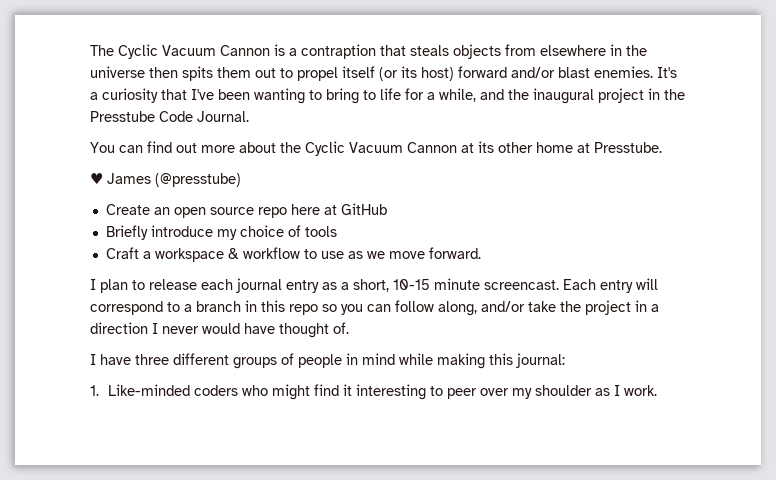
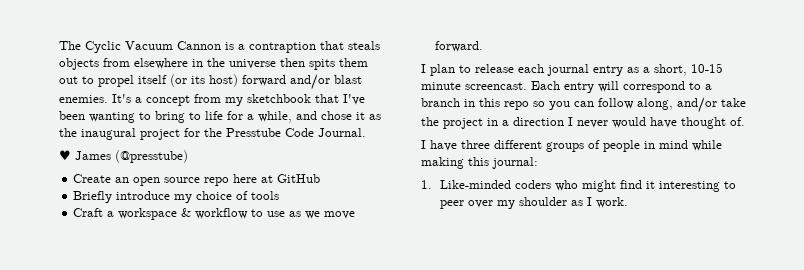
[102,88,158,103] curiosity -> [146,94,311,106] concept from my sketchbook
(504, 94) none -> [321,111,381,120] chose it as
[648,88,660,100] in -> [184,128,200,137] for
[90,141,662,156] // You can find out more about the Cyclic Vacuum Cannon at its other home at Presstube. -> (366, 132) none

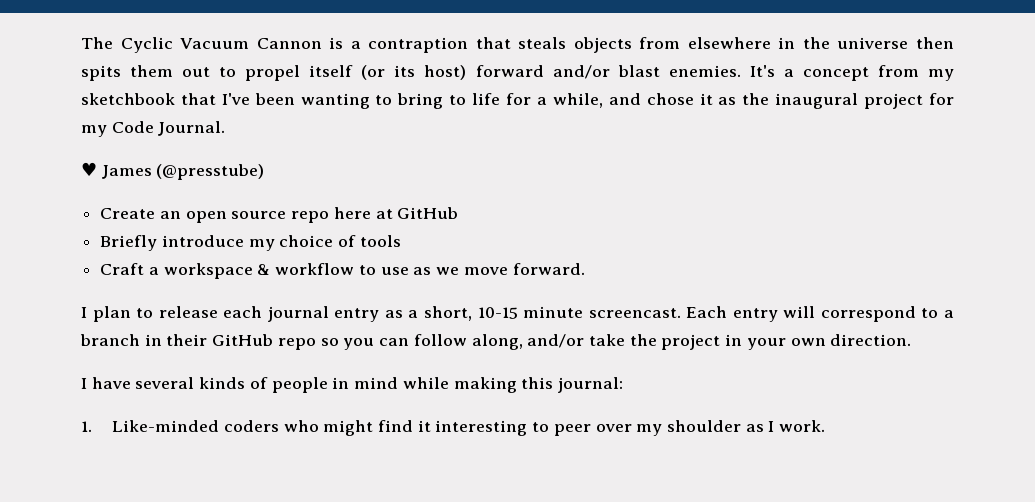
[204,128,281,137] the Presstube -> [81,125,107,137] my
[479,98,500,107] this -> [166,334,274,346] their GitHub
[502,117,745,129] a direction I never would have thought of. -> [746,334,912,350] your own direction.
[461,140,584,152] three different groups -> [135,377,246,389] several kinds

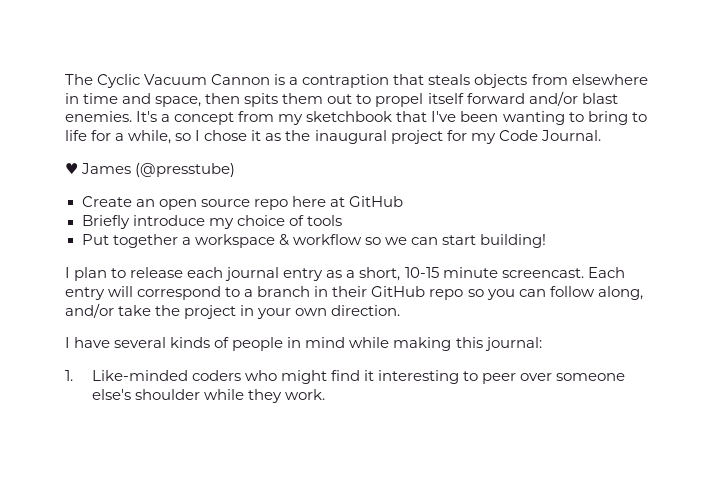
[802,37,909,49] the universe -> [83,93,202,107] time and space,
[361,65,467,80] (or its host) -> (464, 98) none
[608,93,641,105] and -> [175,130,201,141] so I
[100,263,145,275] Craft -> [81,234,178,248] Put together
[358,263,585,275] to use as we move forward. -> [364,234,546,248] so we can start building!
[636,420,775,436] my shoulder as I -> [556,373,626,381] [91,389,282,403] someone else's shoulder while they

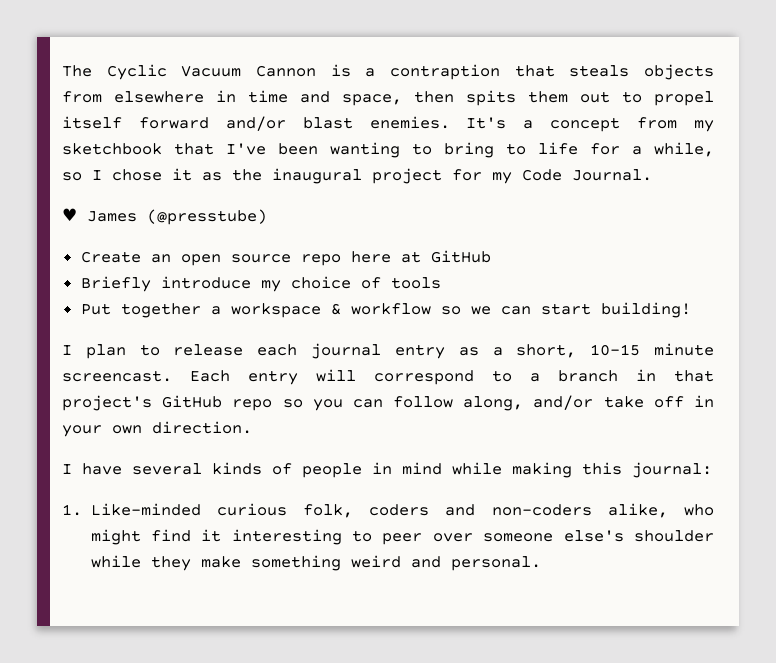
[332,286,368,297] their -> [674,370,714,382] [62,395,152,411] that project's
[155,305,237,319] the project -> [653,396,684,408] off
[191,370,241,381] coders -> [216,503,668,518] curious folk, coders and non-coders alike,
[284,389,325,400] work. -> [200,555,541,571] make something weird and personal.

